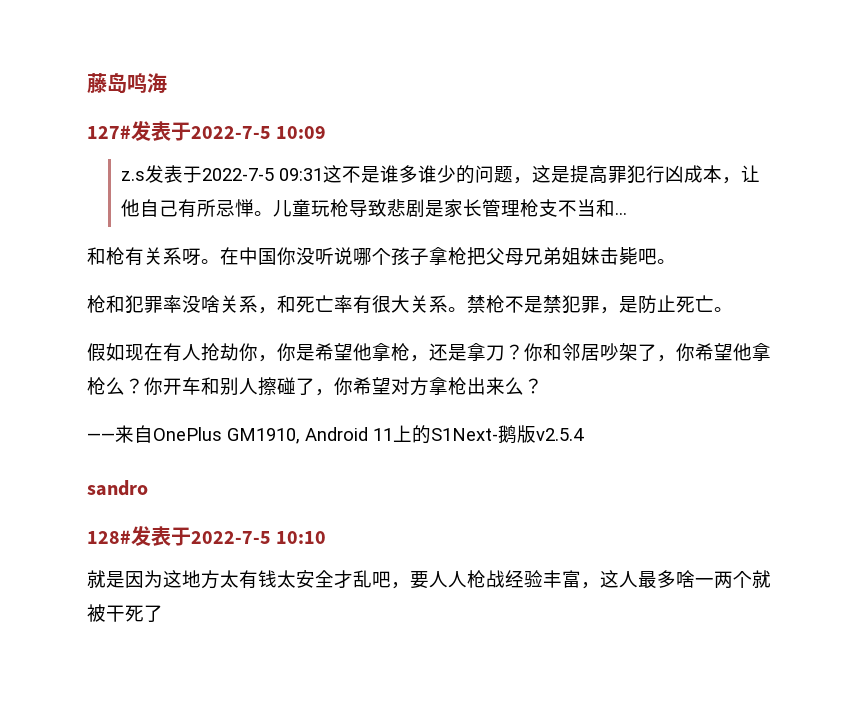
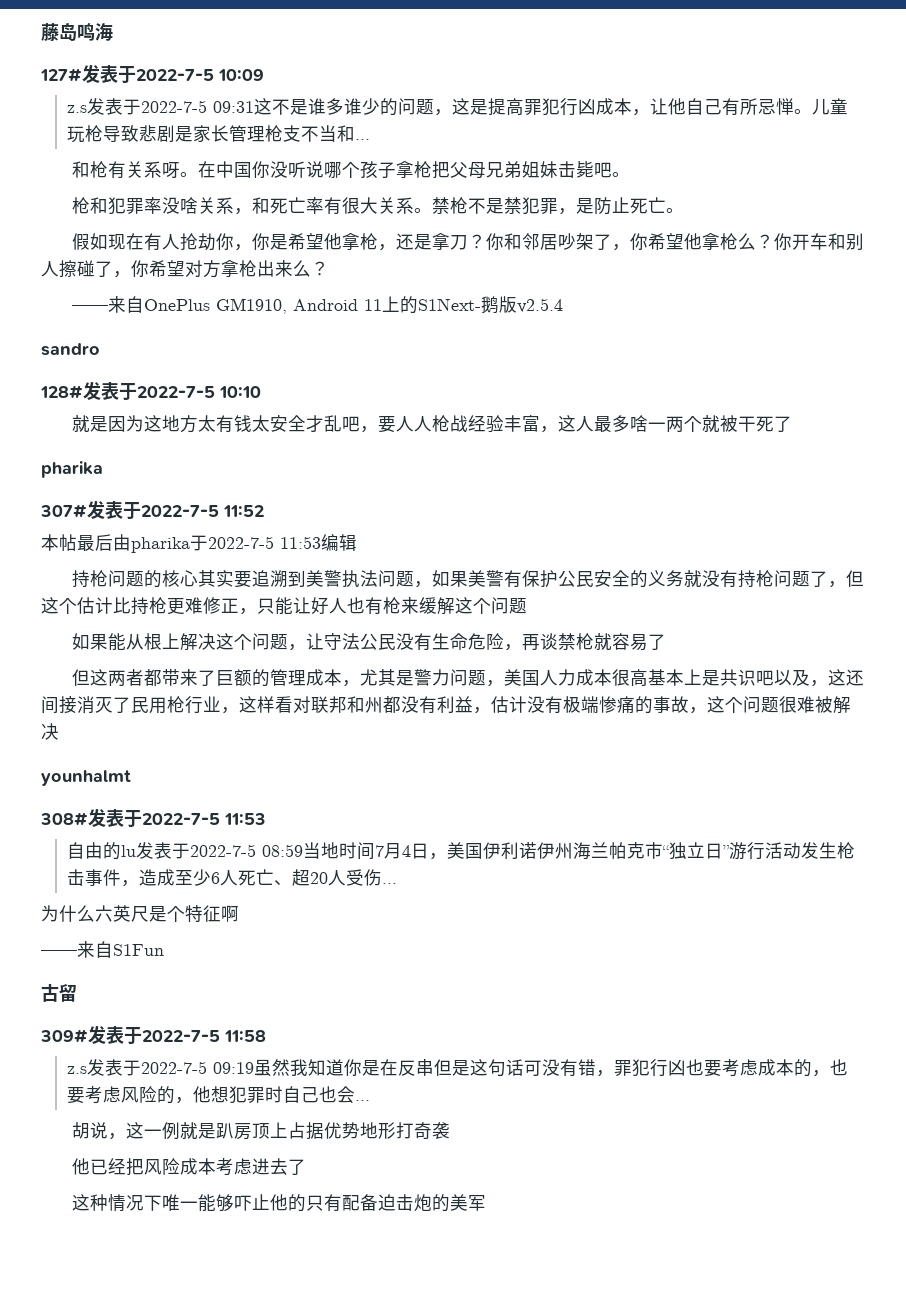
(163, 613) none -> [41,461,103,478] [40,500,264,519] [41,534,357,553] [71,570,864,588] [41,597,527,615] [71,633,666,651] [71,669,864,687] [41,696,851,714] [41,723,59,740] [41,770,131,786] [40,808,266,827] [66,842,855,860] [66,869,397,887] [41,905,239,922] [41,941,164,958] [41,984,77,1002] [40,1025,266,1044] [66,1059,848,1077] [66,1086,370,1104] [71,1122,450,1140] [71,1158,306,1176] [71,1194,486,1212] // pharika // 307#发表于2022-7-5 11:52 // 本帖最后由pharika于2022-7-5 11:53编辑 // 持枪问题的核心其实要追溯到美警执法问题，如果美警有保护公民安全的义务就没有持枪问题了，但这个估计比持枪更难修正，只能让好人也有枪来缓解这个问题 // 如果能从根上解决这个问题，让守法公民没有生命危险，再谈禁枪就容易了 // 但这两者都带来了巨额的管理成本，尤其是警力问题，美国人力成本很高基本上是共识吧以及，这还间接消灭了民用枪行业，这样看对联邦和州都没有利益，估计没有极端惨痛的事故，这个问题很难被解决 // younhalmt // 308#发表于2022-7-5 11:53 // 自由的lu发表于2022-7-5 08:59当地时间7月4日，美国伊利诺伊州海兰帕克市“独立日”游行活动发生枪击事件，造成至少6人死亡、超20人受伤... // 为什么六英尺是个特征啊 // ——来自S1Fun // 古留 // 309#发表于2022-7-5 11:58 // z.s发表于2022-7-5 09:19虽然我知道你是在反串但是这句话可没有错，罪犯行凶也要考虑成本的，也要考虑风险的，他想犯罪时自己也会... // 胡说，这一例就是趴房顶上占据优势地形打奇袭 // 他已经把风险成本考虑进去了 // 这种情况下唯一能够吓止他的只有配备迫击炮的美军

